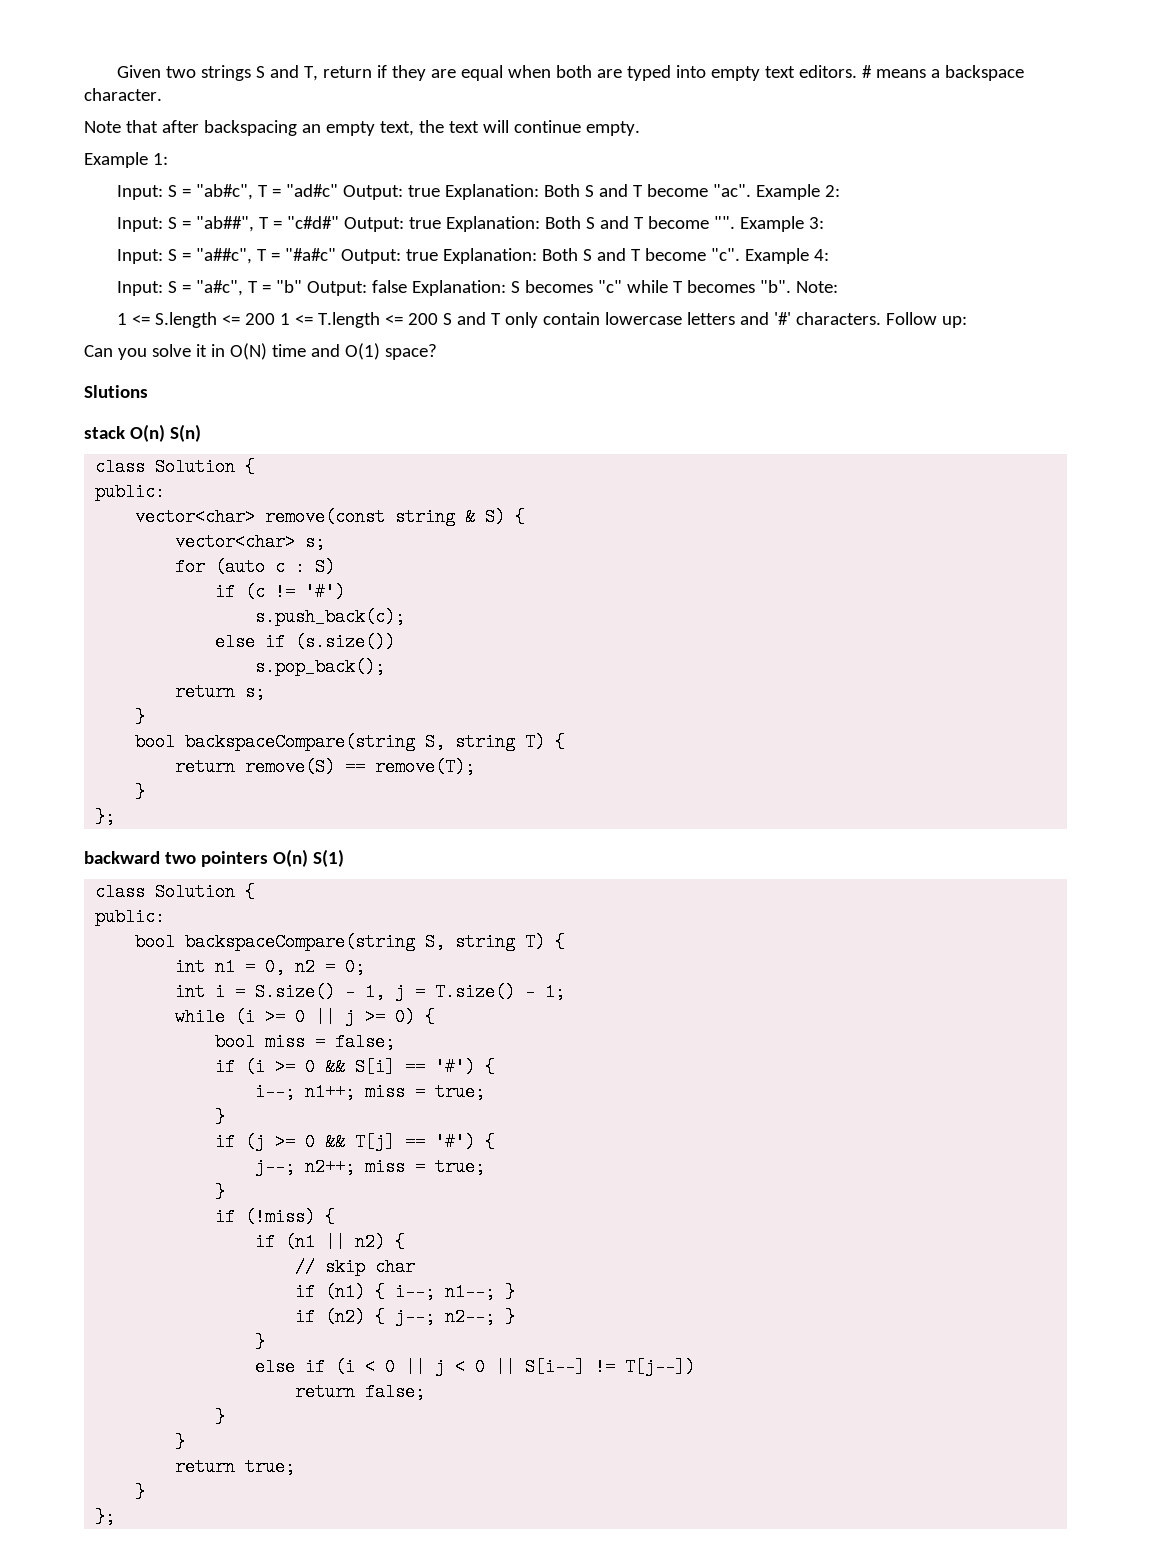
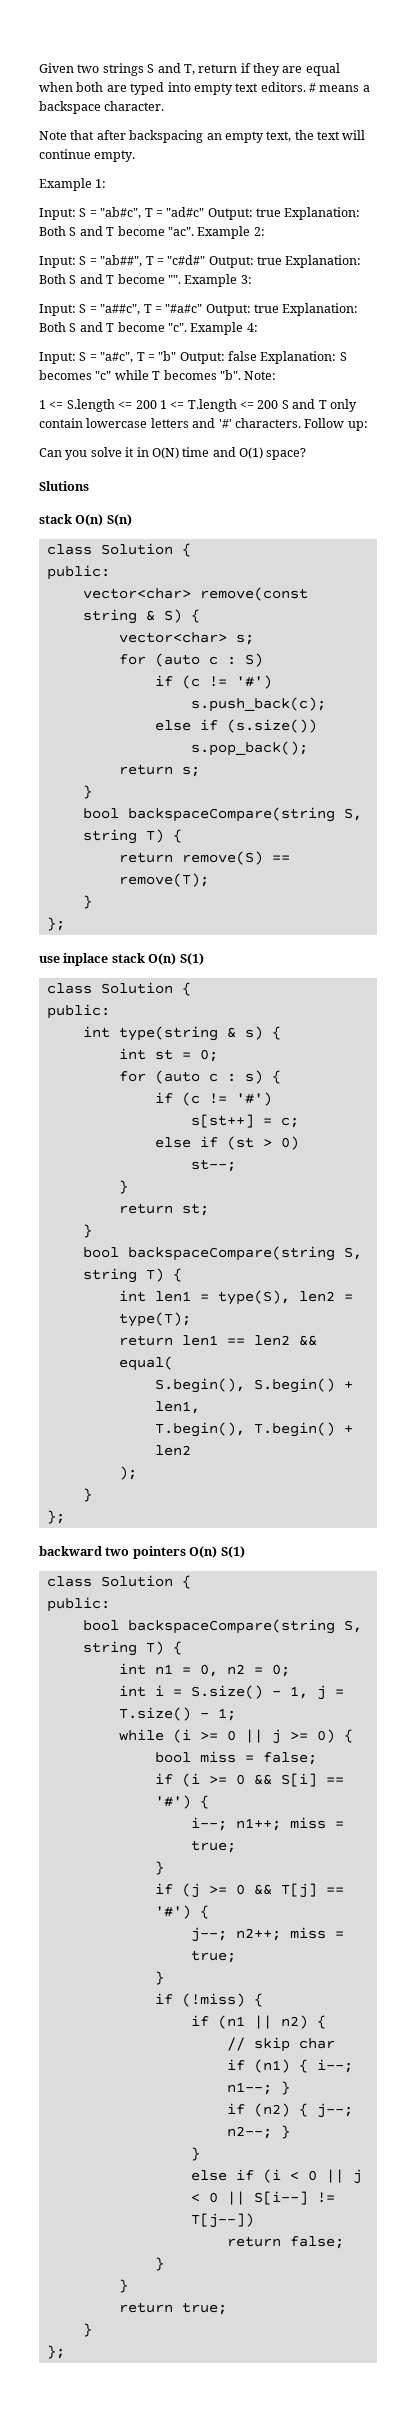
(116, 817) none -> [39,953,204,966] [46,982,191,996] [46,1004,110,1019] [82,1026,281,1041] [118,1048,218,1062] [118,1070,281,1084] [154,1092,272,1106] [190,1114,299,1128] [154,1136,299,1150] [190,1159,236,1172] [118,1180,128,1194] [118,1203,209,1216] [82,1224,92,1238] [82,1246,362,1261] [82,1268,182,1283] [118,1290,353,1305] [118,1312,191,1327] [118,1335,317,1346] [118,1356,173,1371] [154,1378,353,1393] [154,1401,200,1414] [154,1422,353,1437] [154,1445,191,1456] [118,1466,137,1480] [82,1488,92,1502] [46,1510,65,1524] // use inplace stack O(n) S(1) // class Solution { // public: // int type(string & s) { // int st = 0; // for (auto c : s) { // if (c != '#') // s[st++] = c; // else if (st > 0) // st--; // } // return st; // } // bool backspaceCompare(string S, string T) { // int len1 = type(S), len2 = type(T); // return len1 == len2 && equal( // S.begin(), S.begin() + len1, // T.begin(), T.begin() + len2 // ); // } // };

